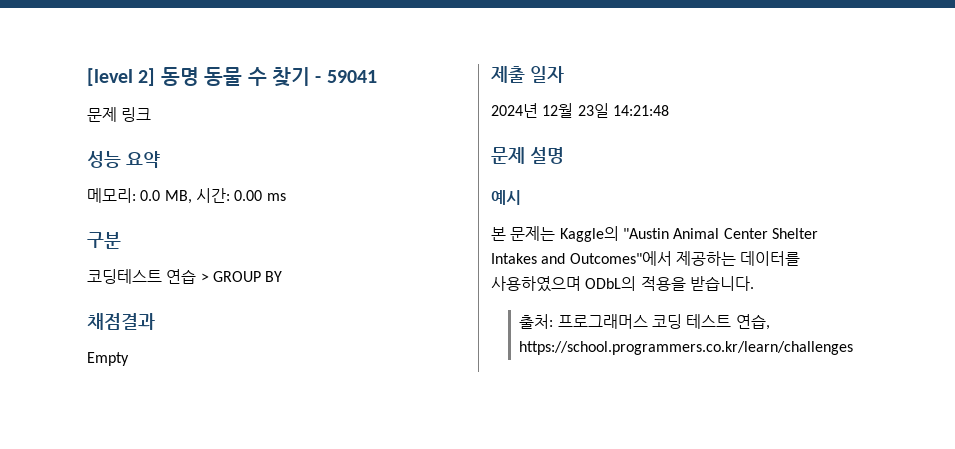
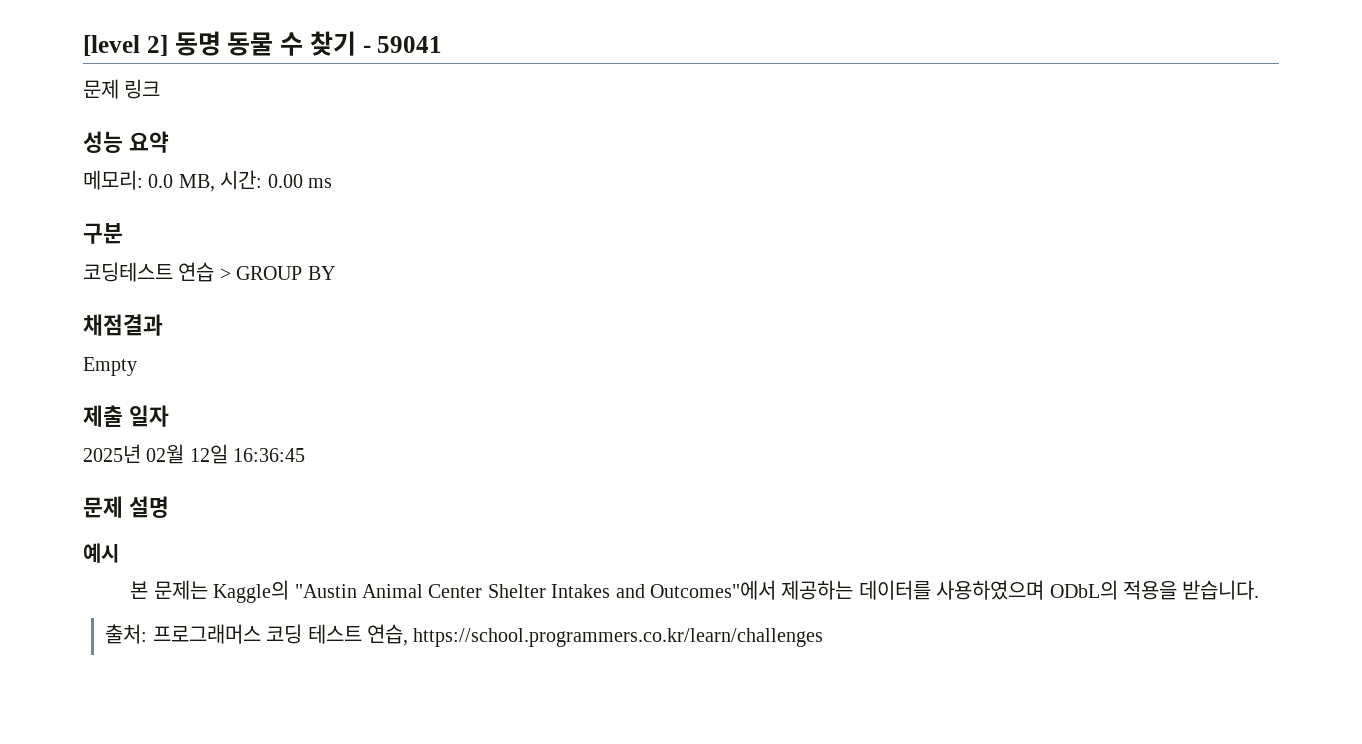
[491,103,669,118] 2024년 12월 23일 14:21:48 -> [83,444,306,464] 2025년 02월 12일 16:36:45

